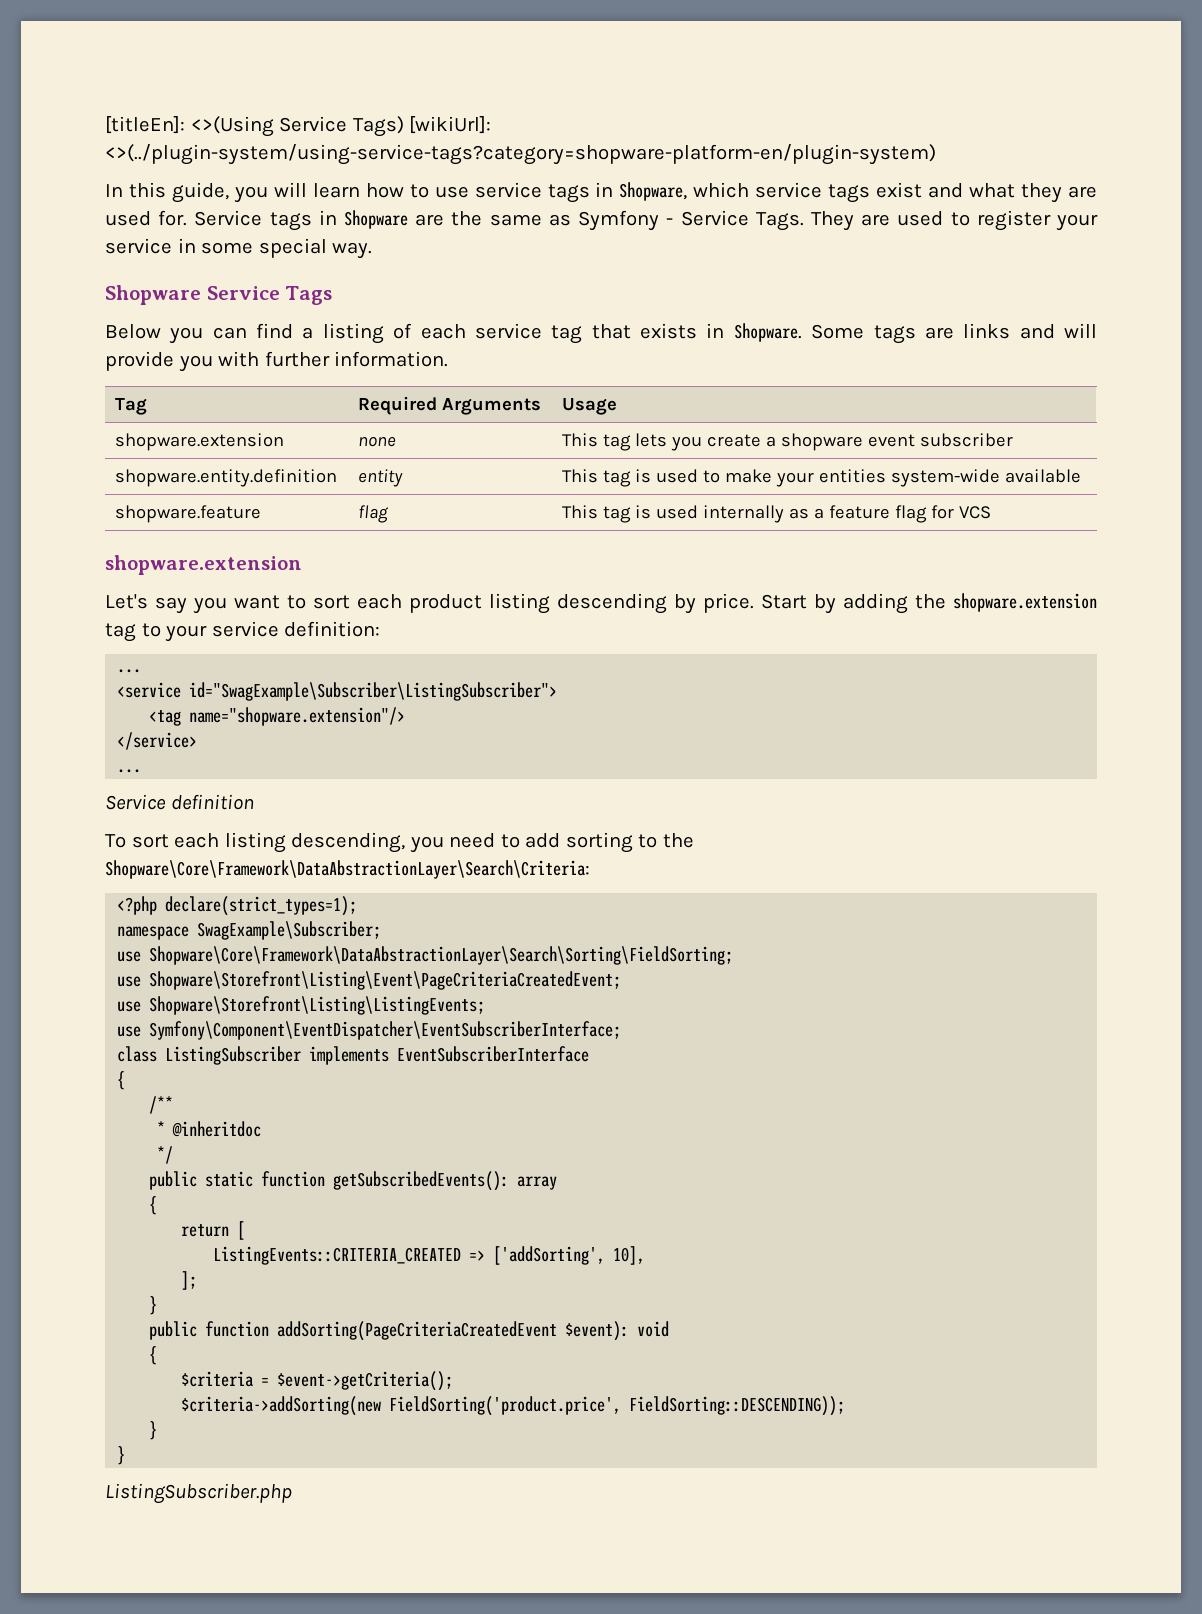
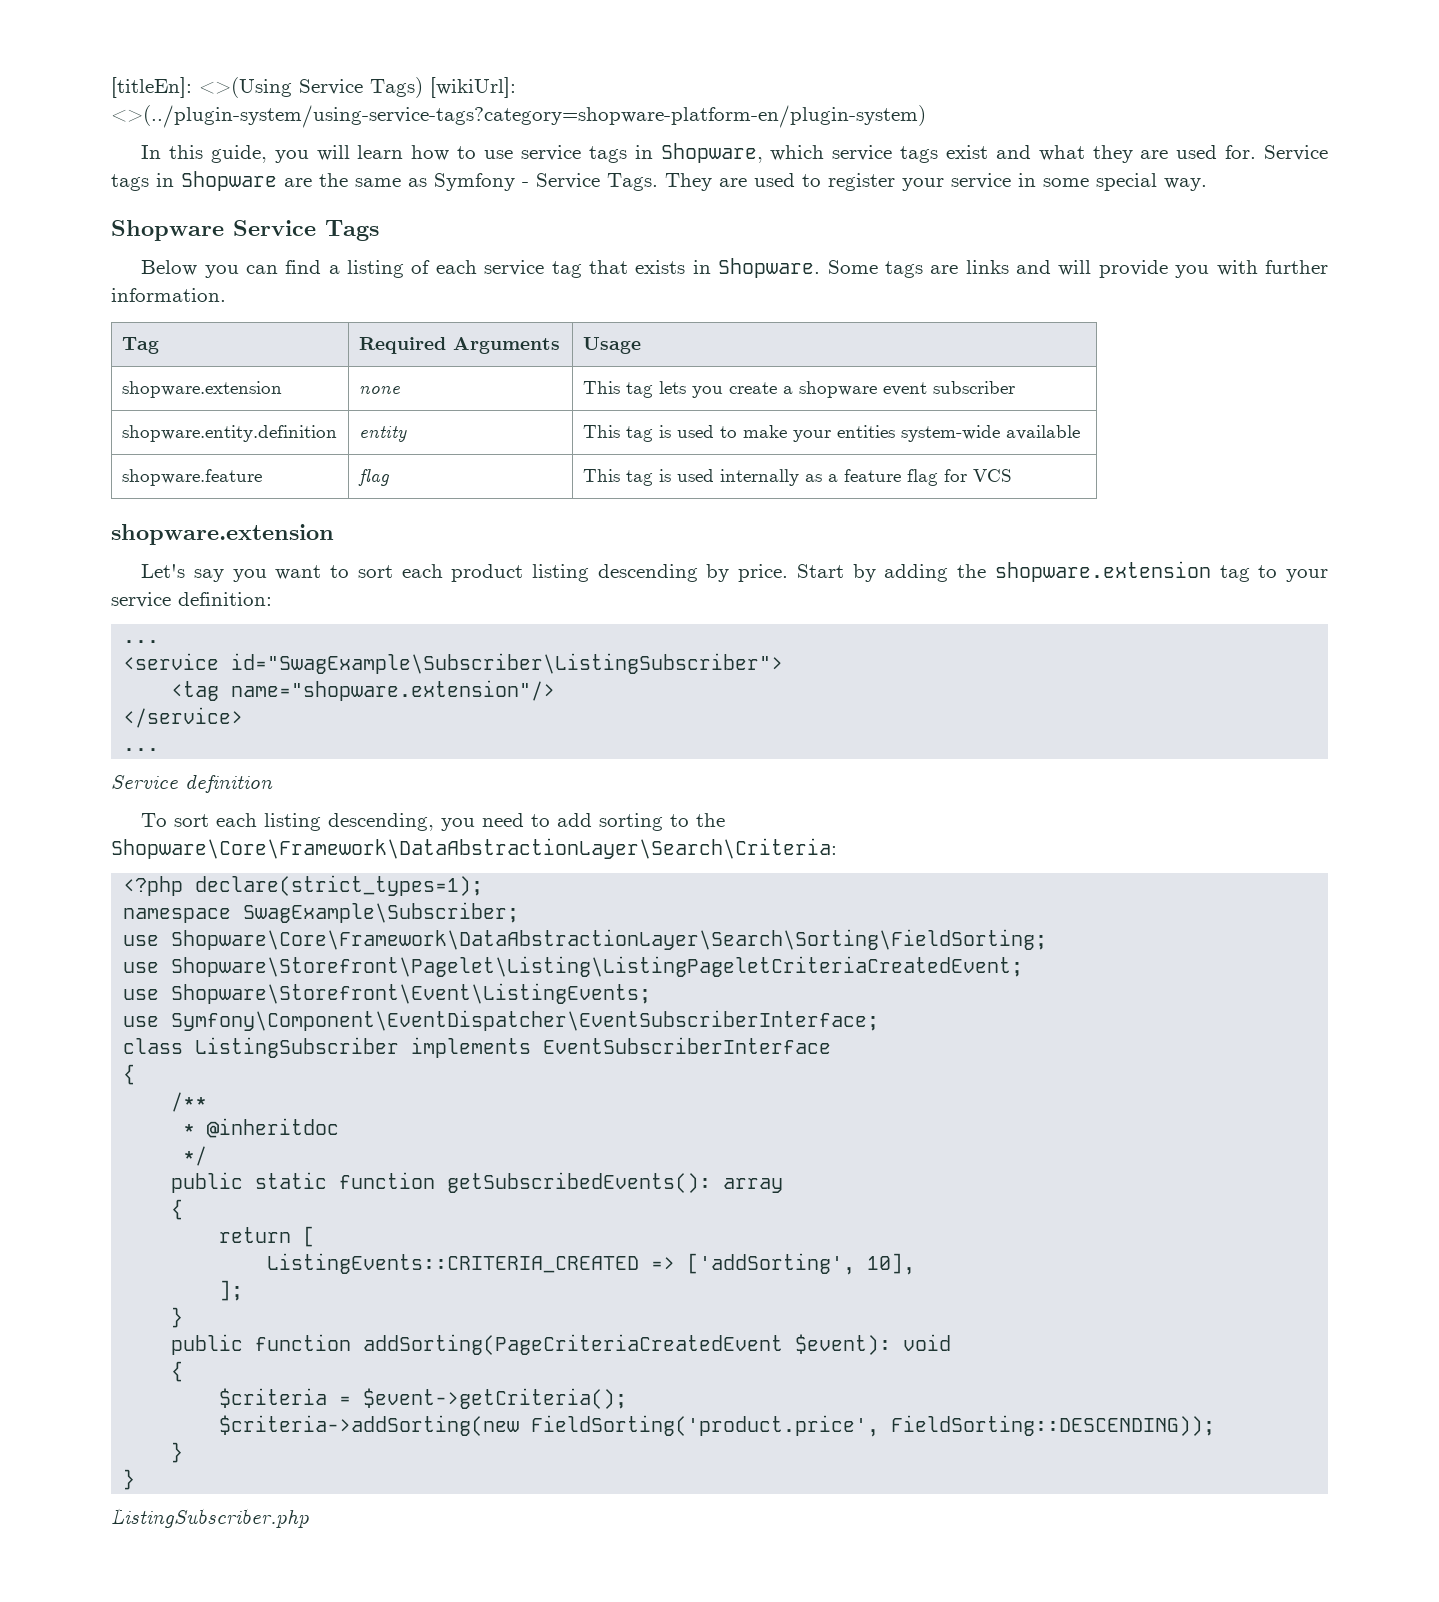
[149,971,622,990] [117,996,486,1015] Shopware\Storefront\Listing\Event\PageCriteriaCreatedEvent; // use Shopware\Storefront\Listing\ListingEvents; -> [171,956,1024,977] [123,983,652,1004] Shopware\Storefront\Pagelet\Listing\ListingPageletCriteriaCreatedEvent; // use Shopware\Storefront\Event\ListingEvents;

